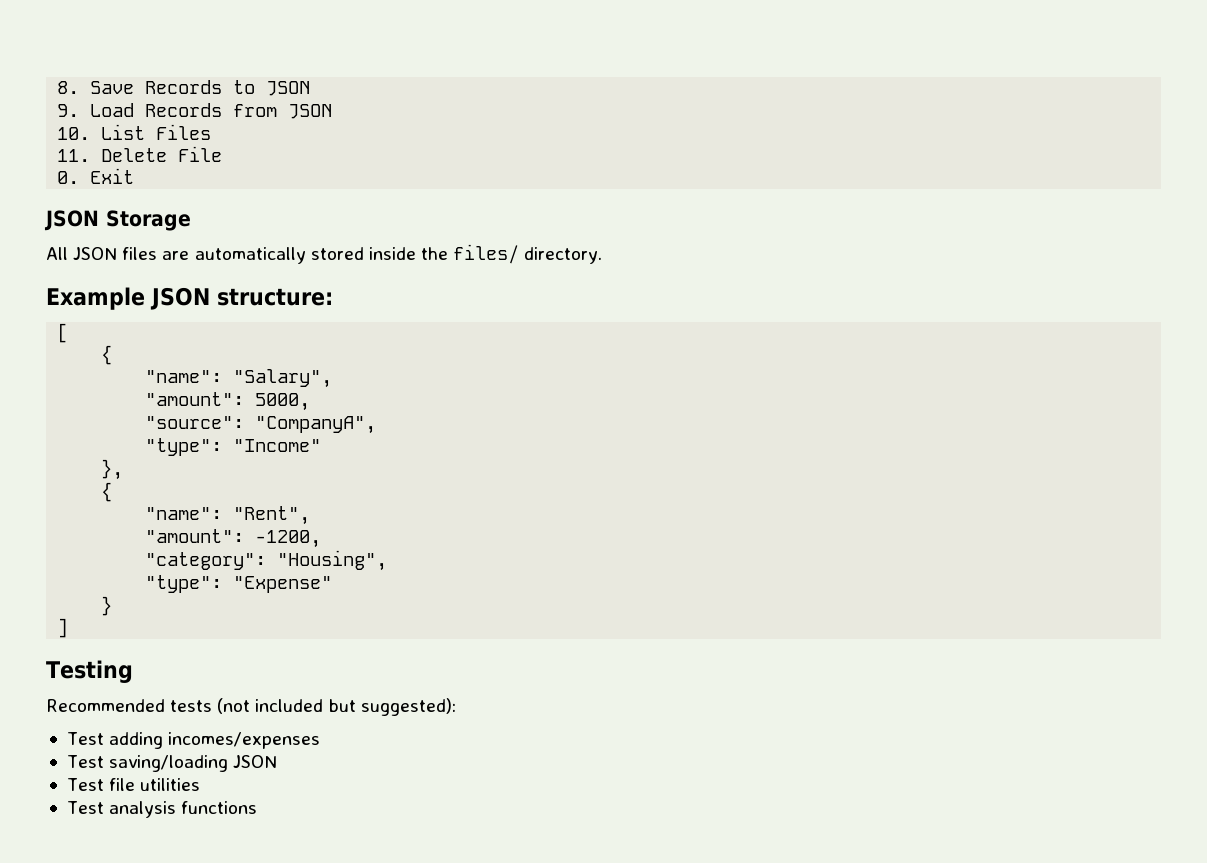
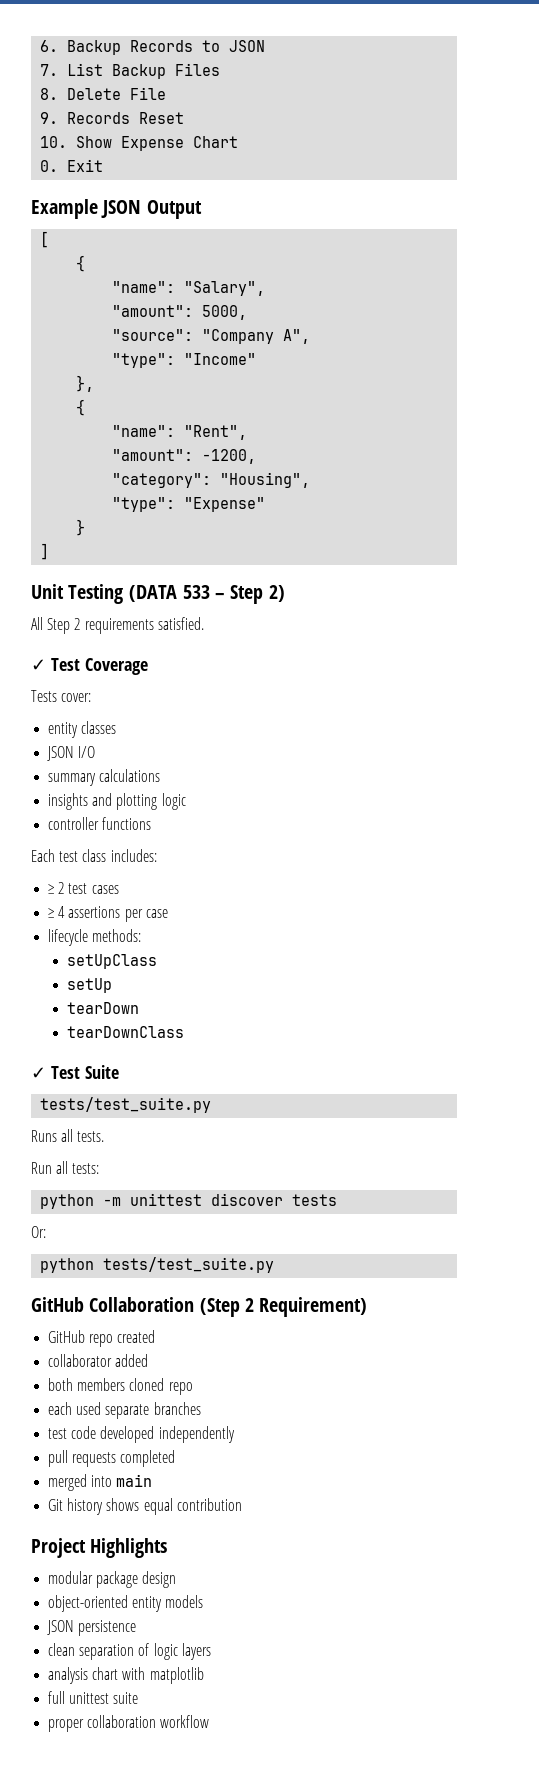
[57,81,135,94] 8. Save -> [40,40,122,55] 6. Backup
[57,103,333,119] [57,124,212,140] [57,146,223,162] [57,168,135,184] [44,210,191,231] [46,244,603,264] 9. Load Records from JSON // 10. List Files // 11. Delete File // 0. Exit // JSON Storage // All JSON files are automatically stored inside the files/ directory. -> [40,63,221,79] [40,87,167,100] [40,112,185,124] [40,136,239,151] [40,159,104,172] 7. List Backup Files // 8. Delete File // 9. Records Reset // 10. Show Expense Chart // 0. Exit
[217,288,333,306] structure: -> [146,200,202,219] Output
[255,416,377,434] "CompanyA", -> [202,329,311,344] "Company A",
(69, 628) none -> [31,584,64,599] Unit
[46,698,456,716] [66,732,321,749] [66,755,278,772] [66,778,201,791] [66,801,258,818] // Recommended tests (not included but suggested): // Test adding incomes/expenses // Test saving/loading JSON // Test file utilities // Test analysis functions -> [128,585,285,604] [31,617,204,634] [31,658,148,675] [31,690,92,702] [48,721,117,738] [47,746,96,761] [48,769,161,786] [48,793,186,810] [48,817,152,830] [31,849,157,862] [48,882,119,894] [48,906,168,922] [48,929,142,946] [67,954,158,969] [67,978,113,993] [67,1002,140,1014] [67,1026,185,1038] [31,1065,119,1079] [40,1097,212,1113] [31,1129,105,1142] [31,1161,100,1174] [40,1193,338,1209] [31,1226,46,1238] [40,1257,275,1273] [31,1297,368,1317] [48,1330,156,1347] [48,1354,149,1367] [48,1378,193,1395] [48,1402,201,1419] [48,1426,235,1443] [48,1450,176,1467] [48,1474,153,1491] [48,1498,242,1515] [31,1538,168,1558] [48,1571,177,1588] [48,1595,204,1612] [47,1620,137,1636] [48,1643,211,1660] [48,1667,204,1684] [48,1691,139,1704] [48,1715,210,1732] (DATA 533 – Step 2) // All Step 2 requirements satisfied. // ✓ Test Coverage // Tests cover: // entity classes // JSON I/O // summary calculations // insights and plotting logic // controller functions // Each test class includes: // ≥ 2 test cases // ≥ 4 assertions per case // lifecycle methods: // setUpClass // setUp // tearDown // tearDownClass // ✓ Test Suite // tests/test_suite.py // Runs all tests. // Run all tests: // python -m unittest discover tests // Or: // python tests/test_suite.py // GitHub Collaboration (Step 2 Requirement) // GitHub repo created // collaborator added // both members cloned repo // each used separate branches // test code developed independently // pull requests completed // merged into main // Git history shows equal contribution // Project Highlights // modular package design // object-oriented entity models // JSON persistence // clean separation of logic layers // analysis chart with matplotlib // full unittest suite // proper collaboration workflow

